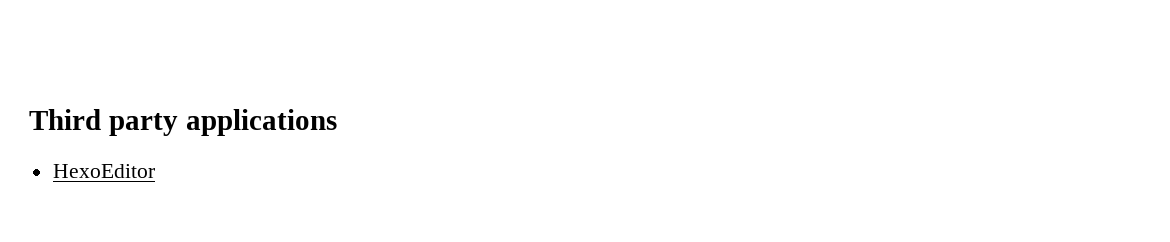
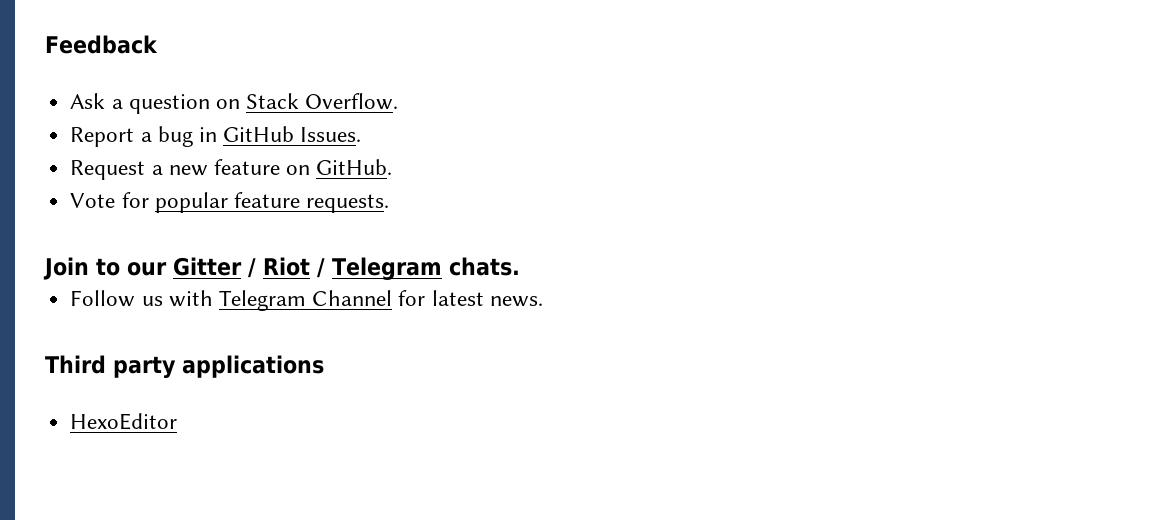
(29, 119) none -> [45,35,158,54] [70,93,399,114] [70,126,362,147] [70,159,393,180] [70,192,390,213] [43,257,520,280] [70,290,543,311] Feedback // Ask a question on Stack Overflow. // Report a bug in GitHub Issues. // Request a new feature on GitHub. // Vote for popular feature requests. // Join to our Gitter / Riot / Telegram chats. // Follow us with Telegram Channel for latest news. //

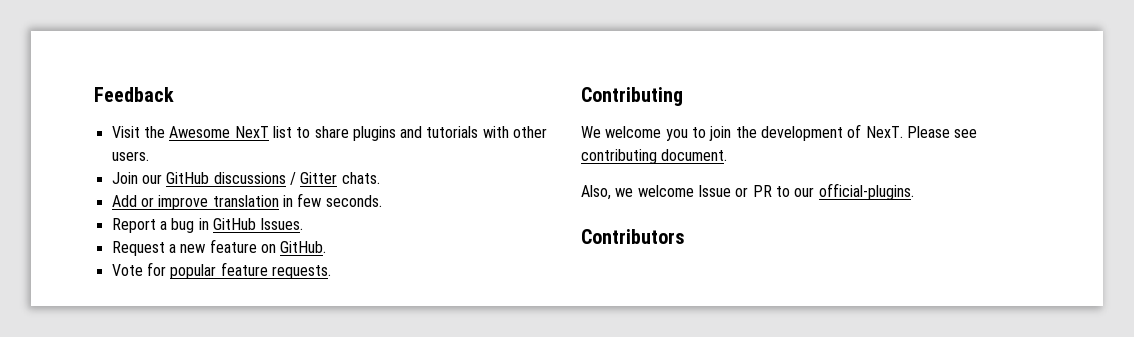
[70,93,399,114] Ask a question on Stack Overflow. -> [111,126,548,141] [111,151,149,161] [111,172,380,185] [111,193,382,210] Visit the Awesome NexT list to share plugins and tutorials with other users. // Join our GitHub discussions / Gitter chats. // Add or improve translation in few seconds.
[43,257,520,280] [70,290,543,311] [45,355,324,378] [70,413,178,430] Join to our Gitter / Riot / Telegram chats. // Follow us with Telegram Channel for latest news. // Third party applications // HexoEditor -> [581,87,683,106] [581,124,978,141] [581,149,728,164] [581,183,914,200] [581,229,685,244] Contributing // We welcome you to join the development of NexT. Please see contributing document. // Also, we welcome Issue or PR to our official-plugins. // Contributors

